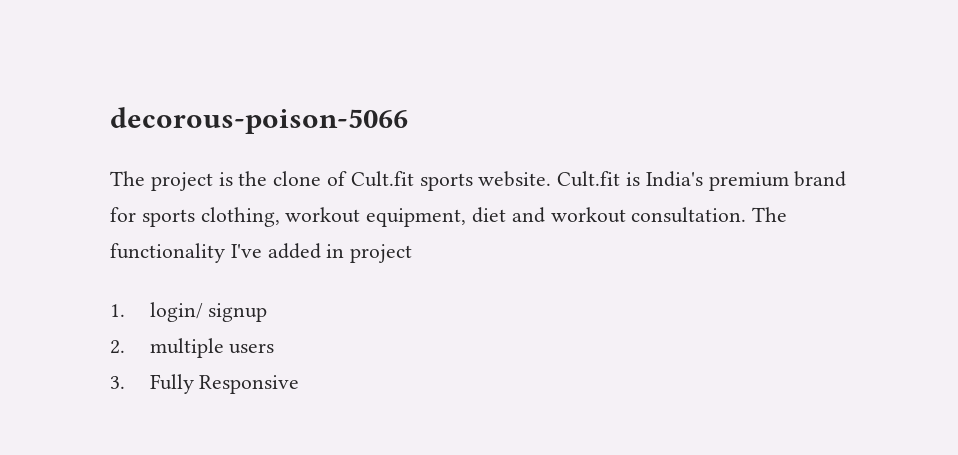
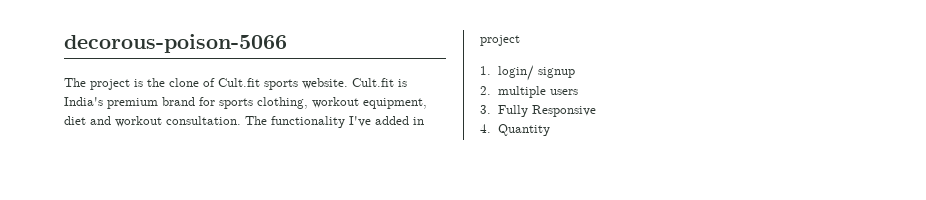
(300, 384) none -> [480,124,550,136] // 4. Quantity

